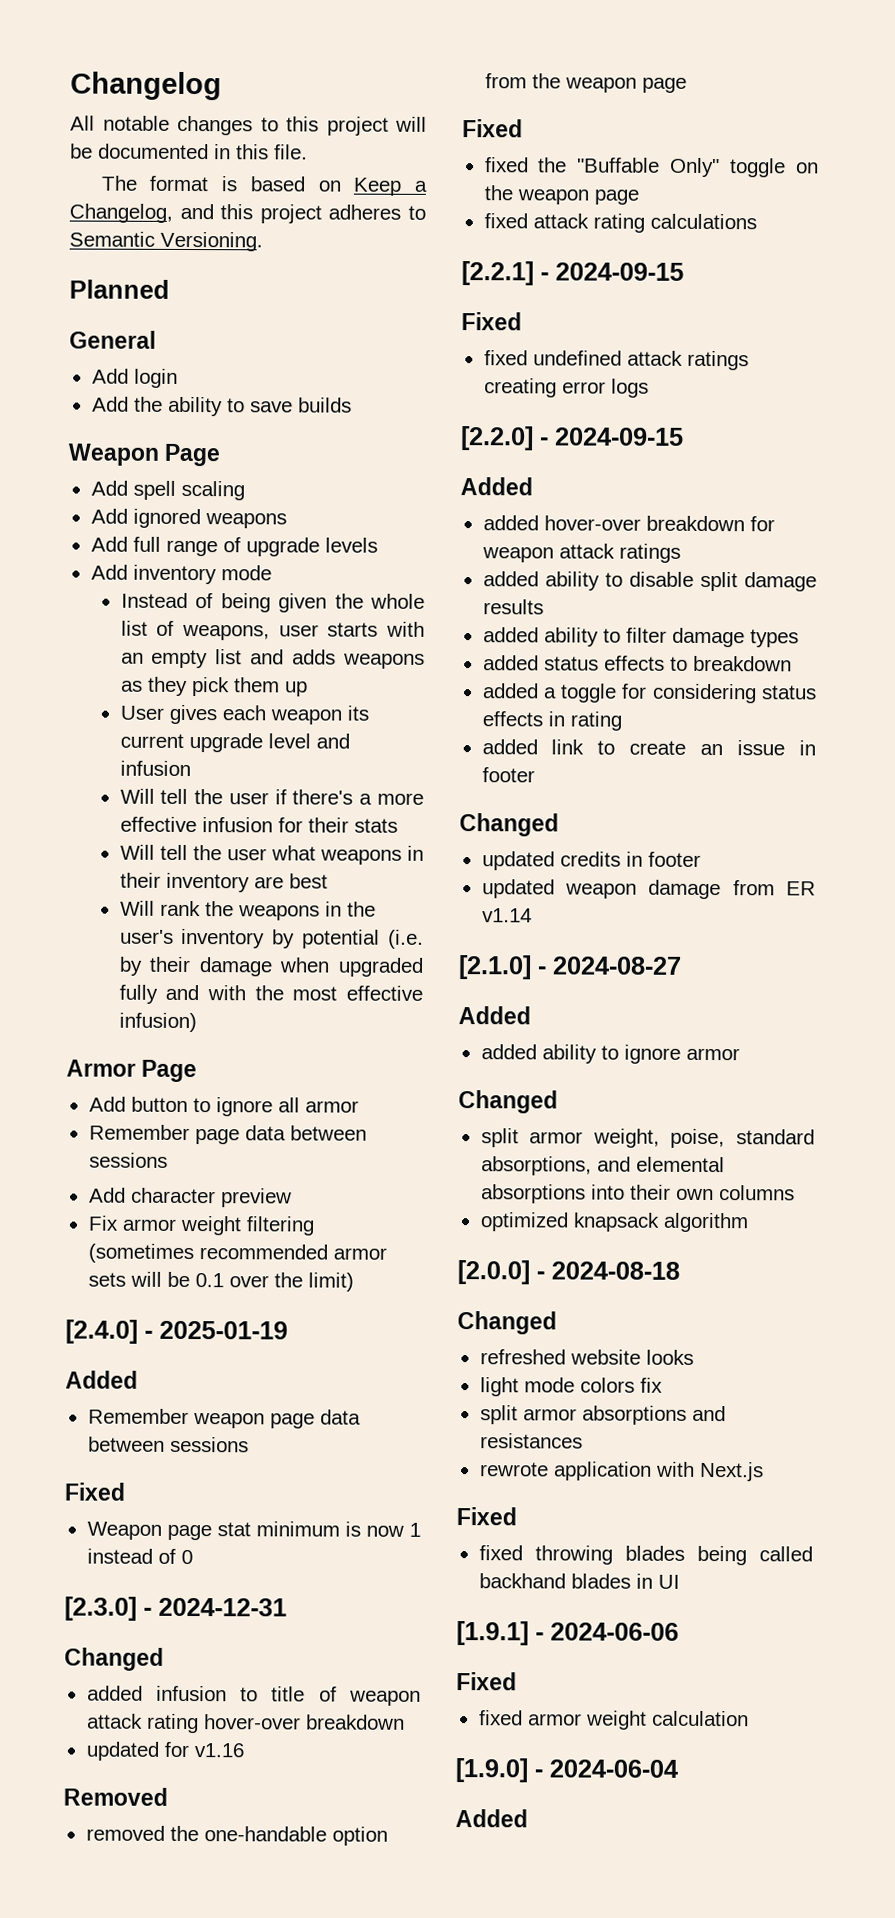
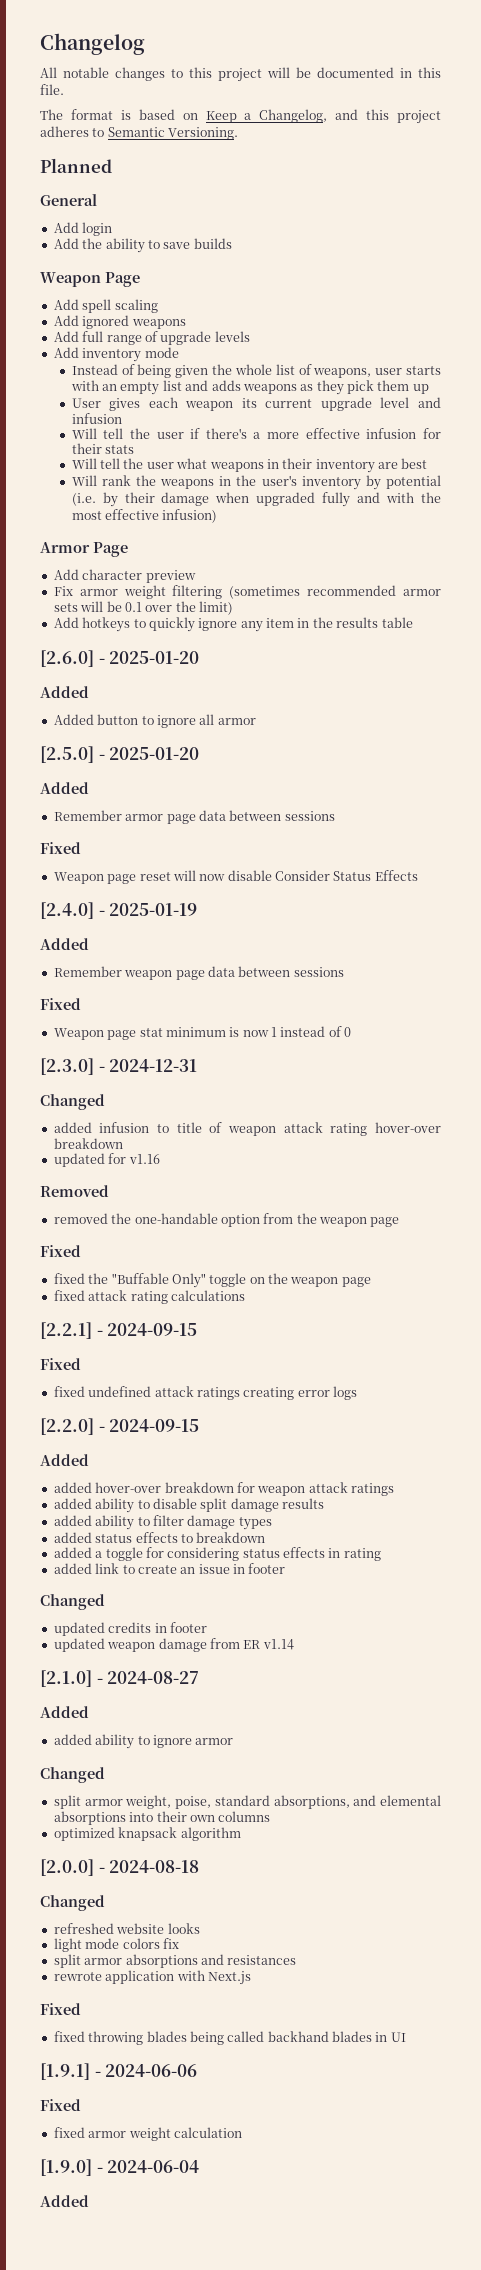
[88,1096,359,1117] [88,1124,367,1145] [88,1152,168,1168] // Add button to ignore all armor // Remember page data between sessions -> (128, 549) none
(354, 1282) none -> [53,617,413,632] [40,650,200,667] [40,686,89,698] [53,714,256,728] [40,746,200,763] [40,782,89,794] [53,810,335,824] [40,842,81,854] [53,870,418,884] // Add hotkeys to quickly ignore any item in the results table // [2.6.0] - 2025-01-20 // Added // Added button to ignore all armor // [2.5.0] - 2025-01-20 // Added // Remember armor page data between sessions // Fixed // Weapon page reset will now disable Consider Status Effects

